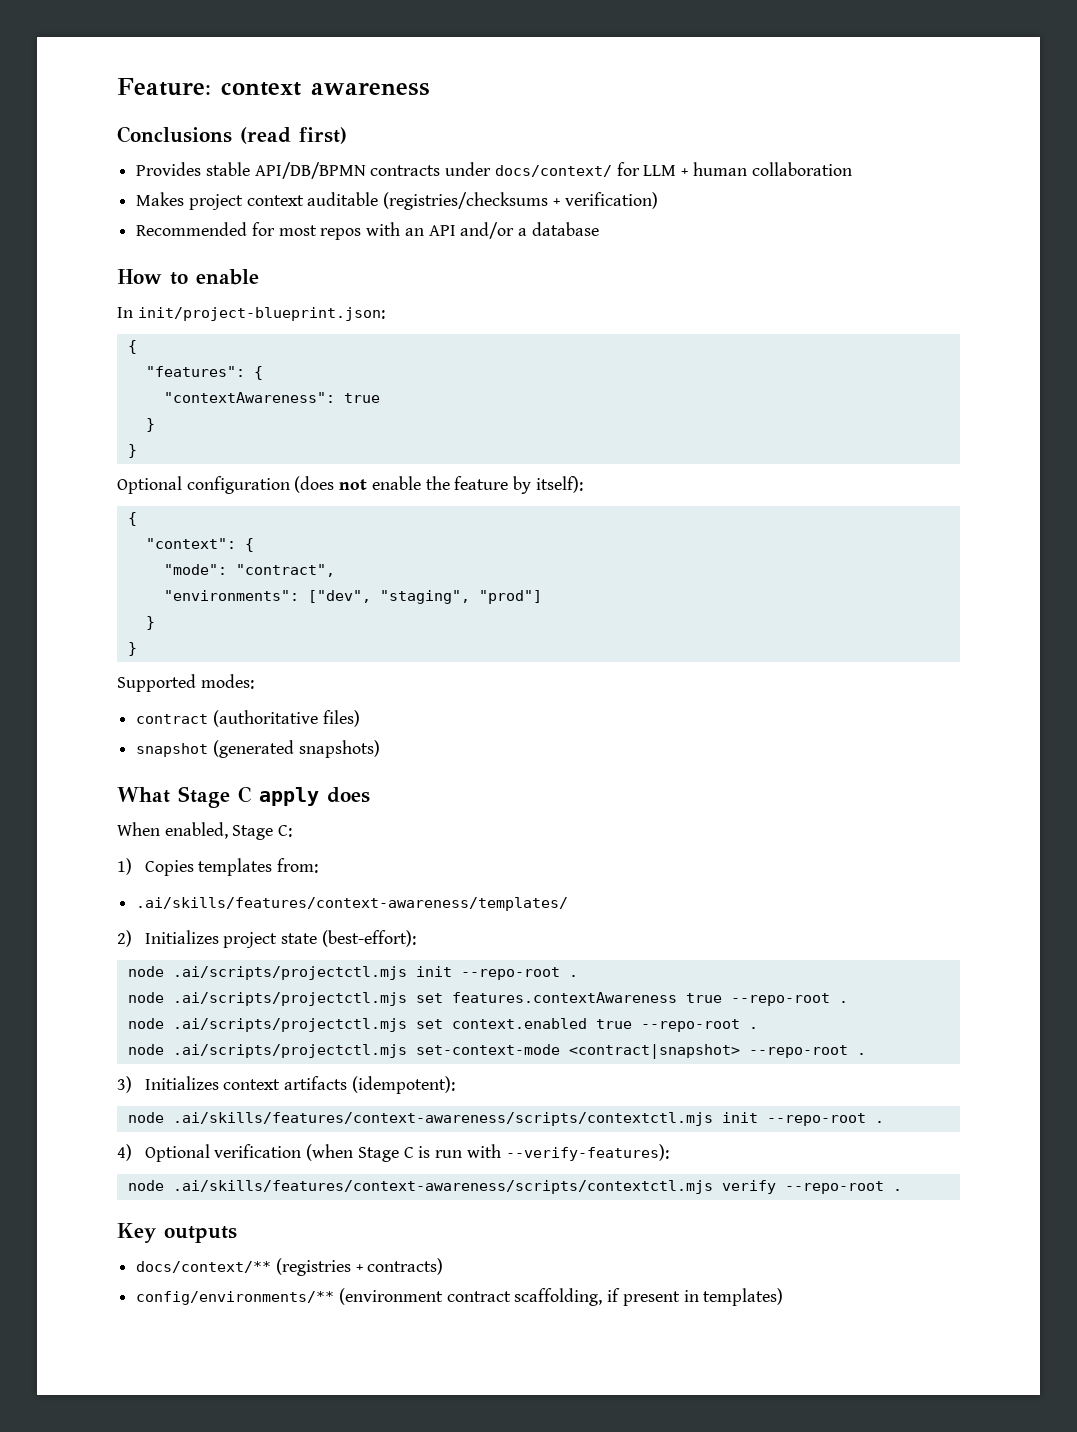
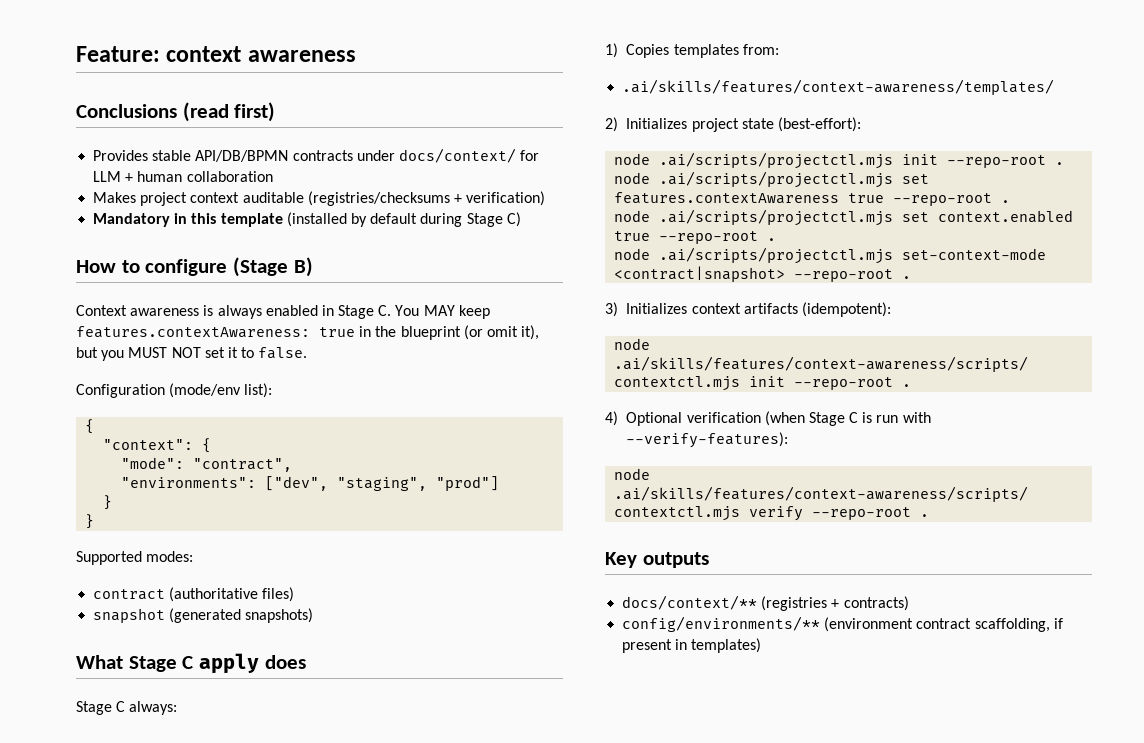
[136,222,599,240] [117,269,259,285] [117,307,385,321] [127,340,137,354] [145,366,263,380] [163,392,380,403] [145,418,155,432] [127,444,137,458] [117,476,583,494] Recommended for most repos with an API and/or a database // How to enable // In init/project-blueprint.json: // { // "features": { // "contextAwareness": true // } // } // Optional configuration (does not enable the feature by itself): -> [93,212,521,227] [76,257,313,277] [76,305,490,319] [76,325,540,340] [76,347,308,361] [76,383,273,398] Mandatory in this template (installed by default during Stage C) // How to configure (Stage B) // Context awareness is always enabled in Stage C. You MAY keep features.contextAwareness: true in the blueprint (or omit it), but you MUST NOT set it to false. // Configuration (mode/env list):
[117,822,293,840] When enabled, Stage C: -> [76,701,178,715] Stage C always:

